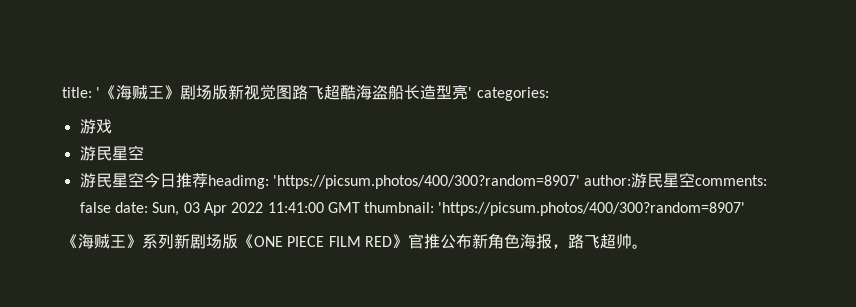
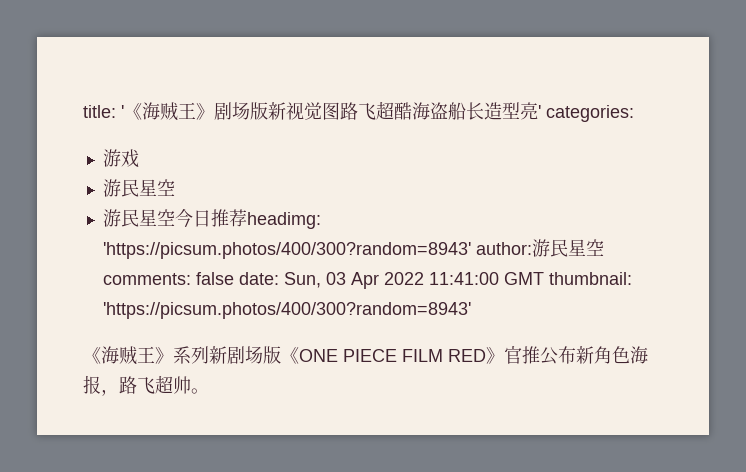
[272,175,580,189] 'https://picsum.photos/400/300?random=8907' -> [102,242,471,259] 'https://picsum.photos/400/300?random=8943'
[438,202,746,216] 'https://picsum.photos/400/300?random=8907' -> [102,302,471,319] 'https://picsum.photos/400/300?random=8943'

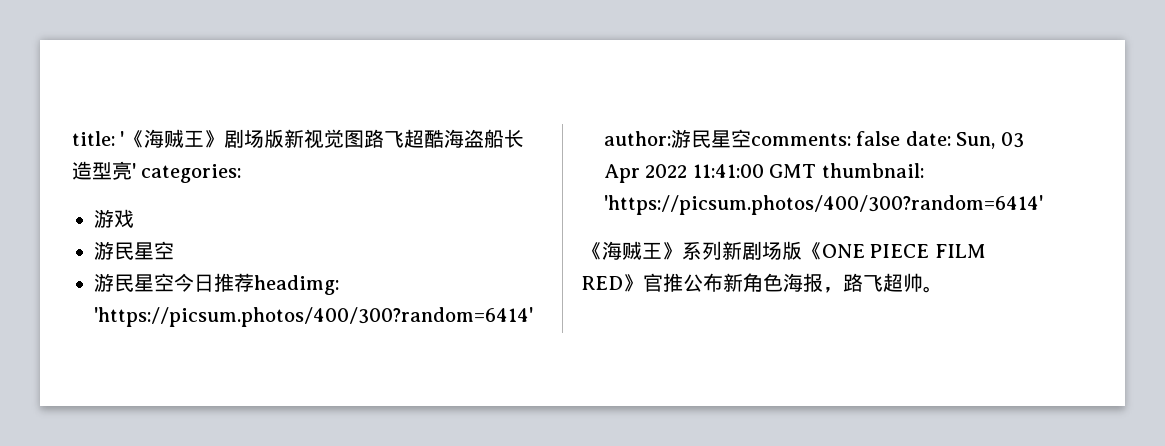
[102,242,471,259] 'https://picsum.photos/400/300?random=8943' -> [94,307,533,327] 'https://picsum.photos/400/300?random=6414'
[102,302,471,319] 'https://picsum.photos/400/300?random=8943' -> [604,195,1043,215] 'https://picsum.photos/400/300?random=6414'

